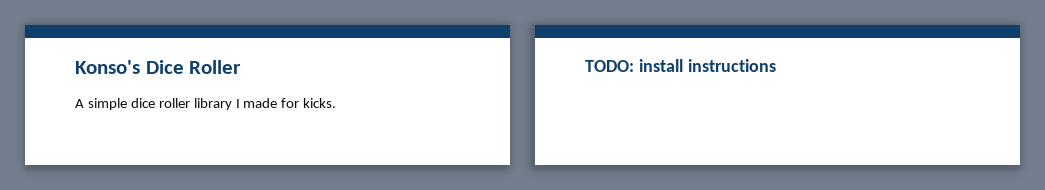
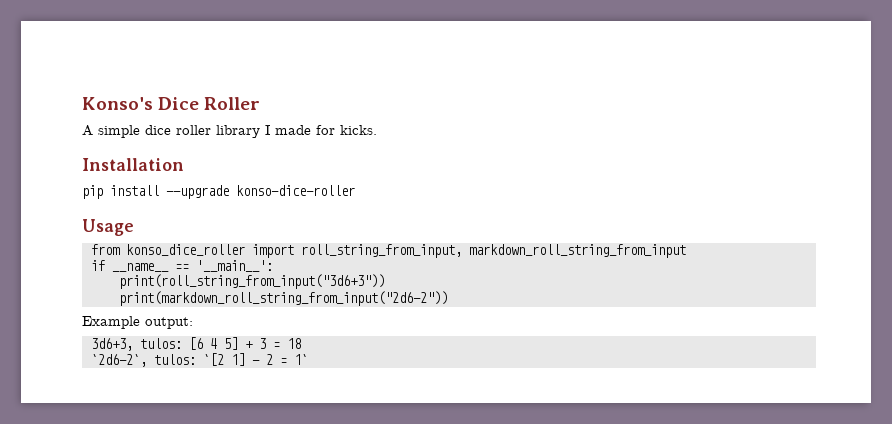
[585,59,776,72] TODO: install instructions -> [82,158,184,171] [82,185,355,199] [82,219,134,236] [91,244,686,258] [91,260,273,272] [119,274,385,289] [119,291,448,306] [82,316,193,329] [91,337,301,351] [91,353,308,367] Installation // pip install --upgrade konso-dice-roller // Usage // from konso_dice_roller import roll_string_from_input, markdown_roll_string_from_input // if __name__ == '__main__': // print(roll_string_from_input("3d6+3")) // print(markdown_roll_string_from_input("2d6-2")) // Example output: // 3d6+3, tulos: [6 4 5] + 3 = 18 // `2d6-2`, tulos: `[2 1] - 2 = 1`

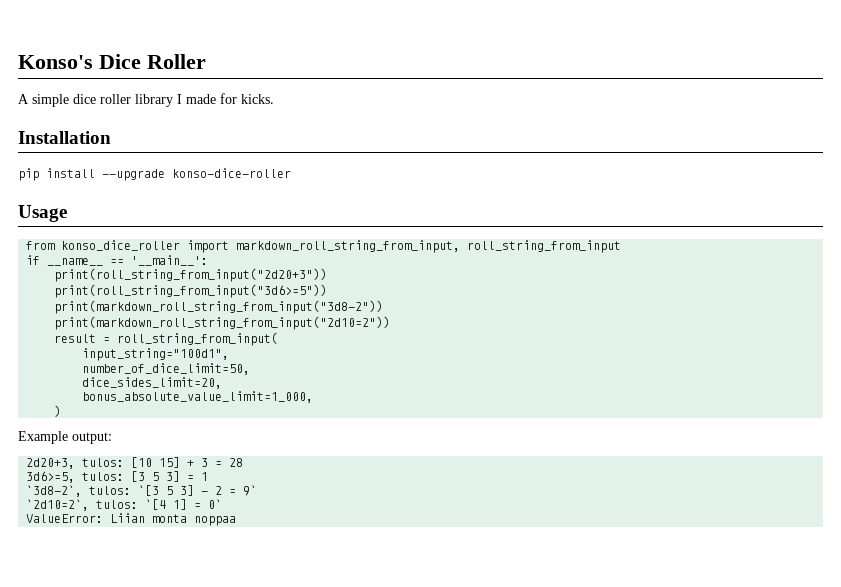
[301,244,686,258] roll_string_from_input, markdown_roll_string_from_input -> [236,240,622,253] markdown_roll_string_from_input, roll_string_from_input
[119,274,385,289] [119,291,448,306] [82,316,193,329] [91,337,301,351] [91,353,308,367] print(roll_string_from_input("3d6+3")) // print(markdown_roll_string_from_input("2d6-2")) // Example output: // 3d6+3, tulos: [6 4 5] + 3 = 18 // `2d6-2`, tulos: `[2 1] - 2 = 1` -> [54,268,328,282] [54,284,328,298] [54,300,384,314] [54,316,391,330] [54,332,279,346] [82,348,230,361] [82,363,251,375] [82,377,223,389] [82,391,314,403] [54,405,62,417] [18,431,112,444] [26,457,244,469] [26,471,209,483] [26,485,258,497] [26,499,223,511] [26,513,237,526] print(roll_string_from_input("2d20+3")) // print(roll_string_from_input("3d6>=5")) // print(markdown_roll_string_from_input("3d8-2")) // print(markdown_roll_string_from_input("2d10=2")) // result = roll_string_from_input( // input_string="100d1", // number_of_dice_limit=50, // dice_sides_limit=20, // bonus_absolute_value_limit=1_000, // ) // Example output: // 2d20+3, tulos: [10 15] + 3 = 28 // 3d6>=5, tulos: [3 5 3] = 1 // `3d8-2`, tulos: `[3 5 3] - 2 = 9` // `2d10=2`, tulos: `[4 1] = 0` // ValueError: Liian monta noppaa

